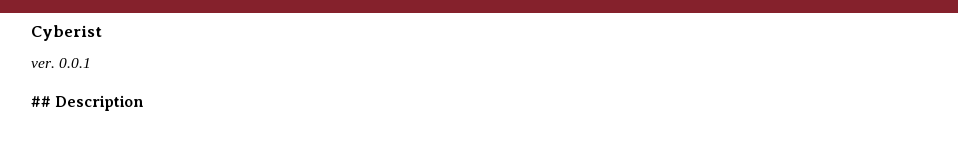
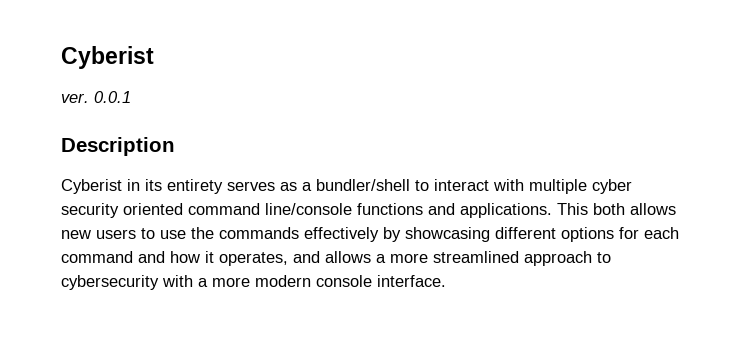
[31,96,51,107] ## -> (131, 97) none
(145, 103) none -> [61,179,632,194] [61,203,676,218] [61,227,679,242] [61,251,611,266] [61,275,446,290] // Cyberist in its entirety serves as a bundler/shell to interact with multiple cyber security oriented command line/console functions and applications. This both allows new users to use the commands effectively by showcasing different options for each command and how it operates, and allows a more streamlined approach to cybersecurity with a more modern console interface.

